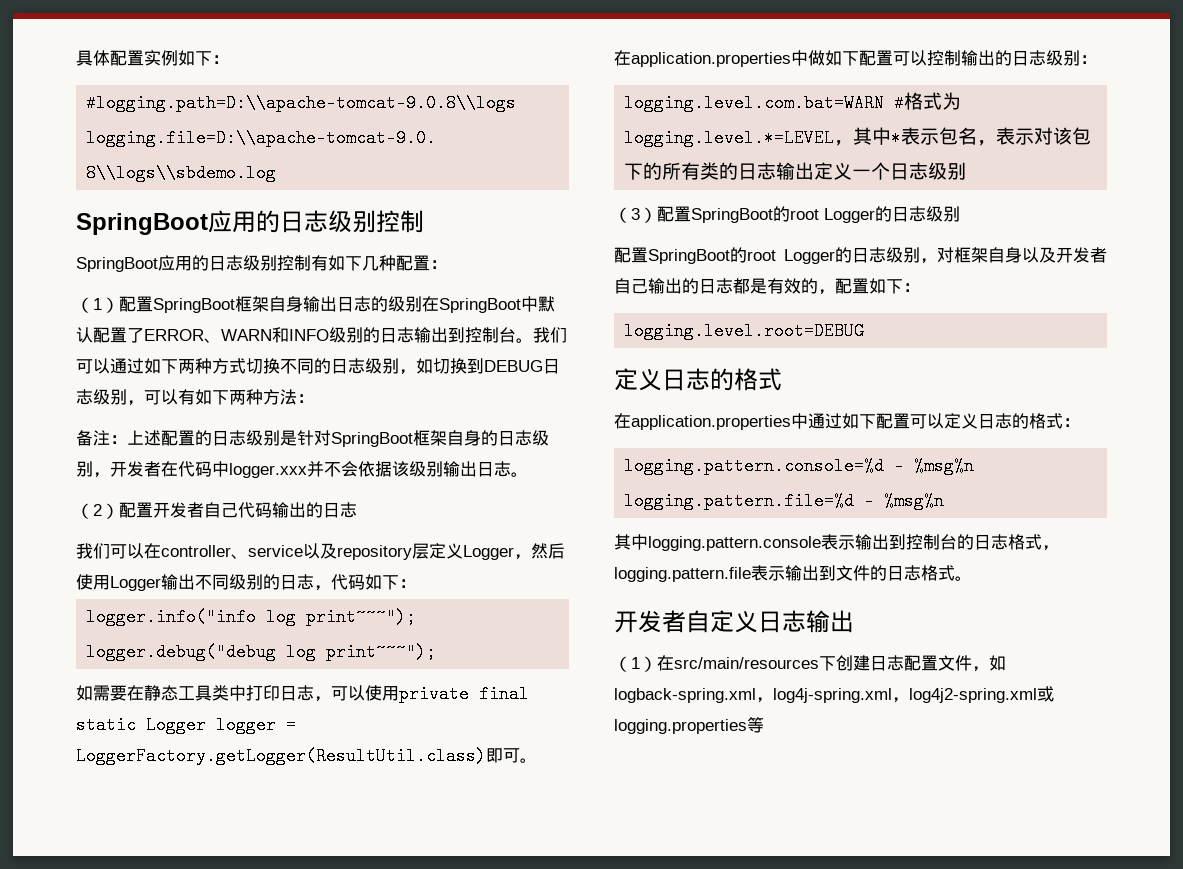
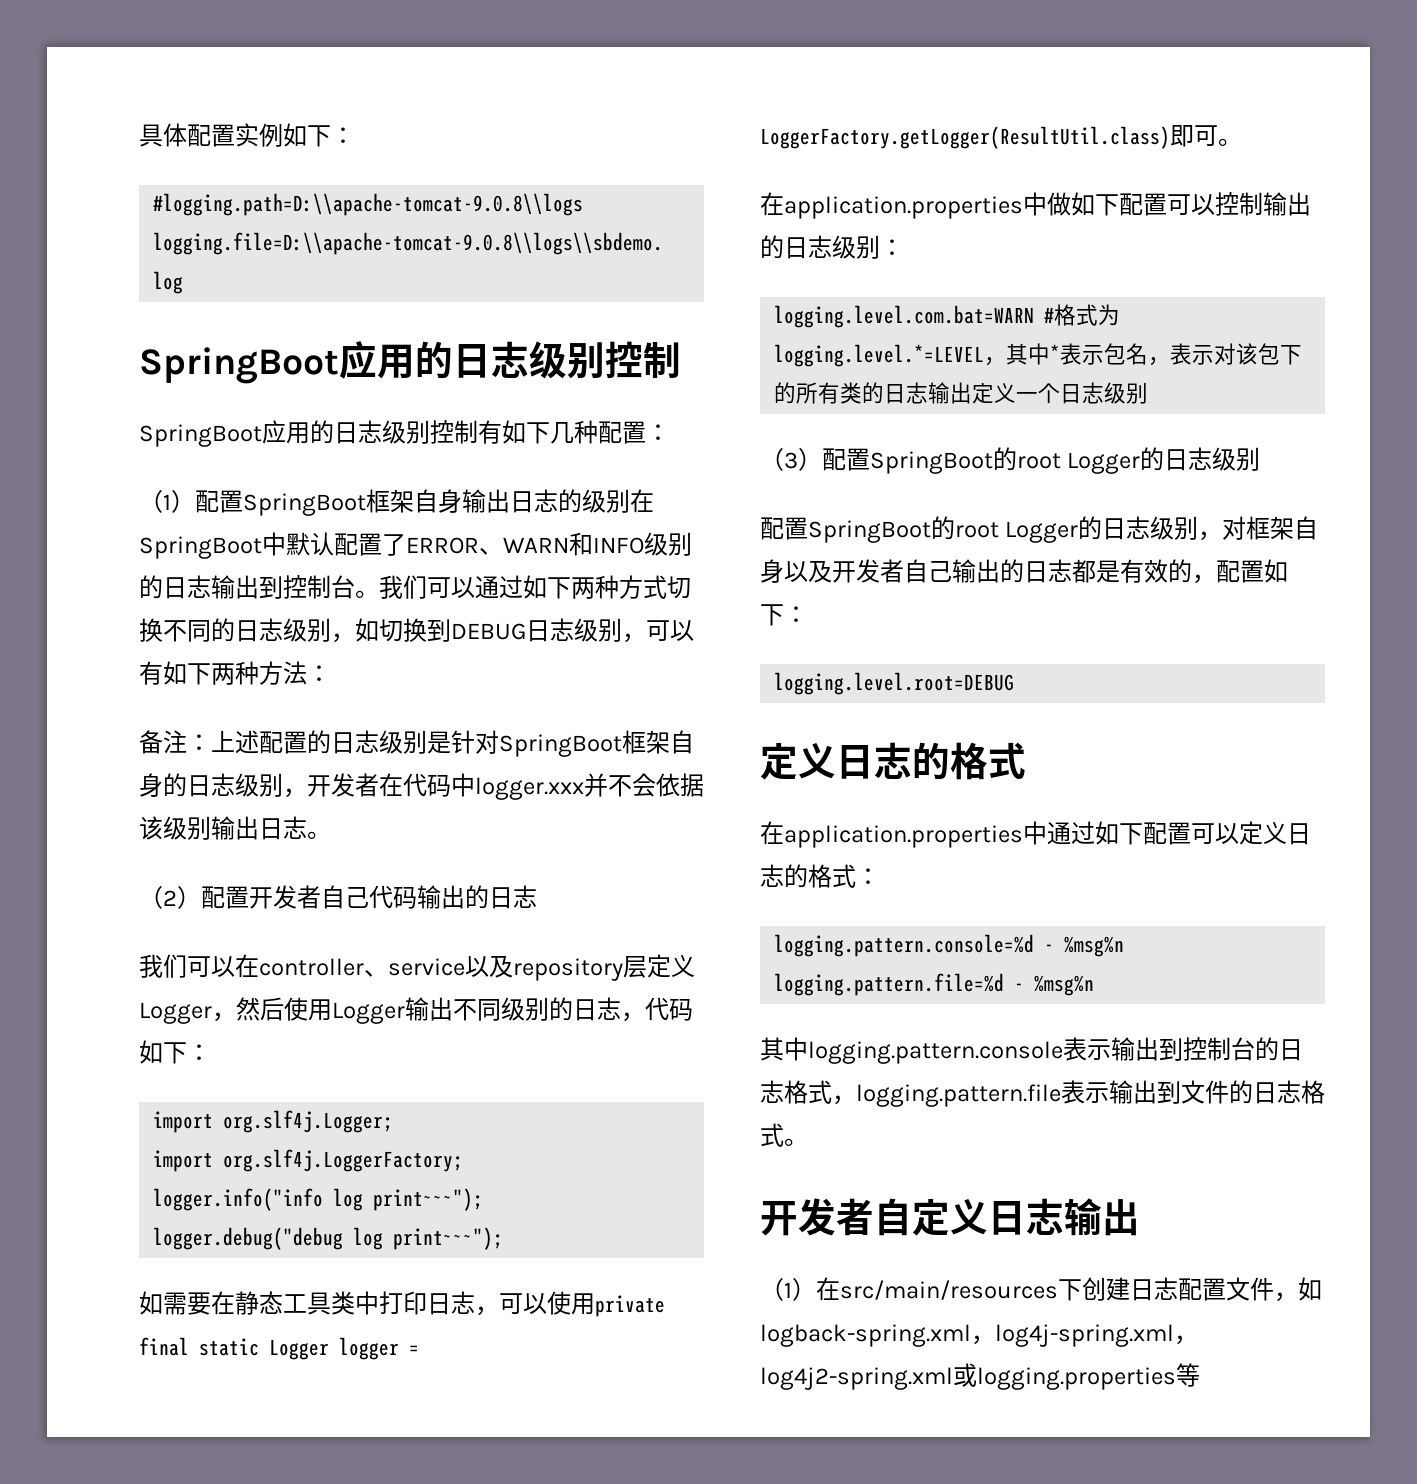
(416, 583) none -> [153,1110,394,1133] [153,1149,464,1172] // import org.slf4j.Logger; // import org.slf4j.LoggerFactory;

